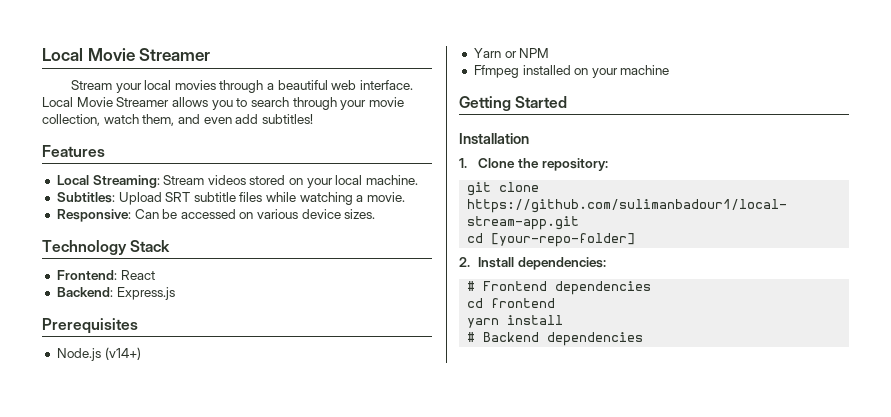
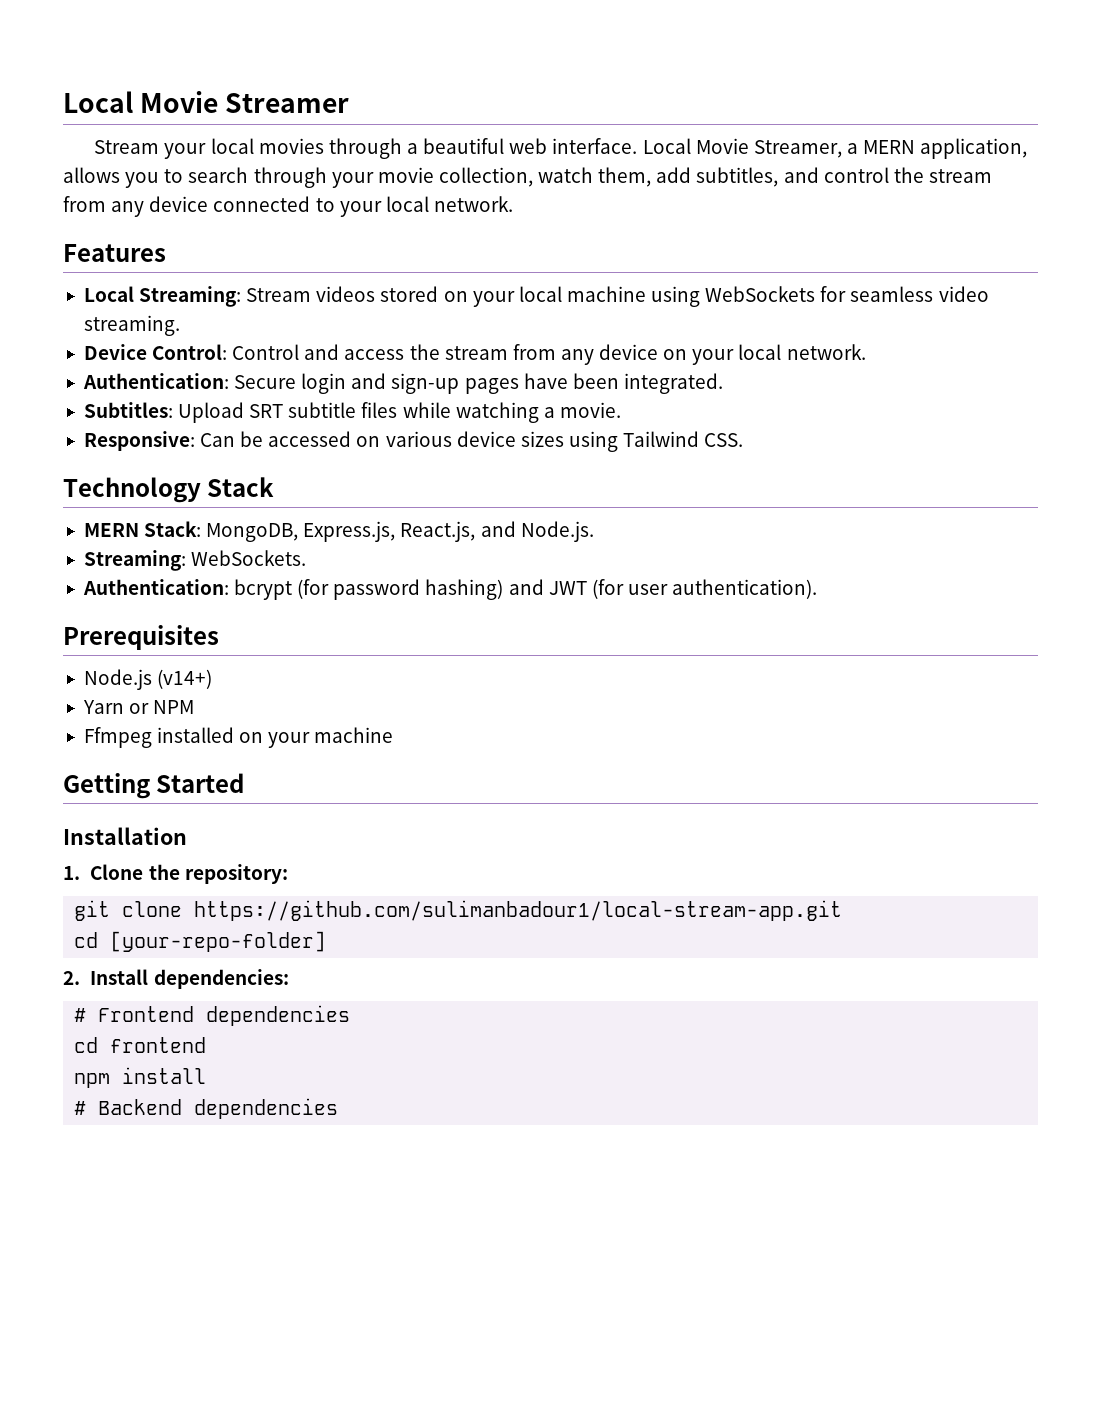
[116,97,170,107] Streamer -> [753,138,1028,159] Streamer, a MERN application,
[177,114,313,124] and even add subtitles! -> [656,167,992,187] [63,196,513,217] add subtitles, and control the stream from any device connected to your local network.
[366,175,419,185] machine. -> [566,286,989,307] [83,315,180,336] [83,344,866,365] [82,373,723,394] machine using WebSockets for seamless video streaming. // Device Control: Control and access the stream from any device on your local network. // Authentication: Secure login and sign-up pages have been integrated.
[344,209,376,219] [42,240,171,255] [56,270,155,280] [56,287,175,300] sizes. // Technology Stack // Frontend: React // Backend: Express.js -> [520,431,744,452] [63,477,275,503] [83,521,594,542] [83,550,307,571] [82,579,818,600] sizes using Tailwind CSS. // Technology Stack // MERN Stack: MongoDB, Express.js, React.js, and Node.js. // Streaming: WebSockets. // Authentication: bcrypt (for password hashing) and JWT (for user authentication).
[467,318,500,328] yarn -> [74,1073,111,1088] npm

